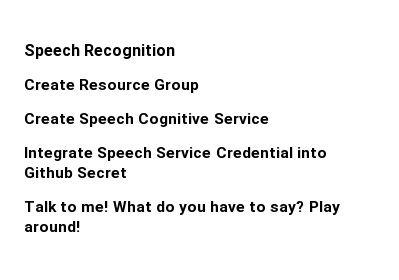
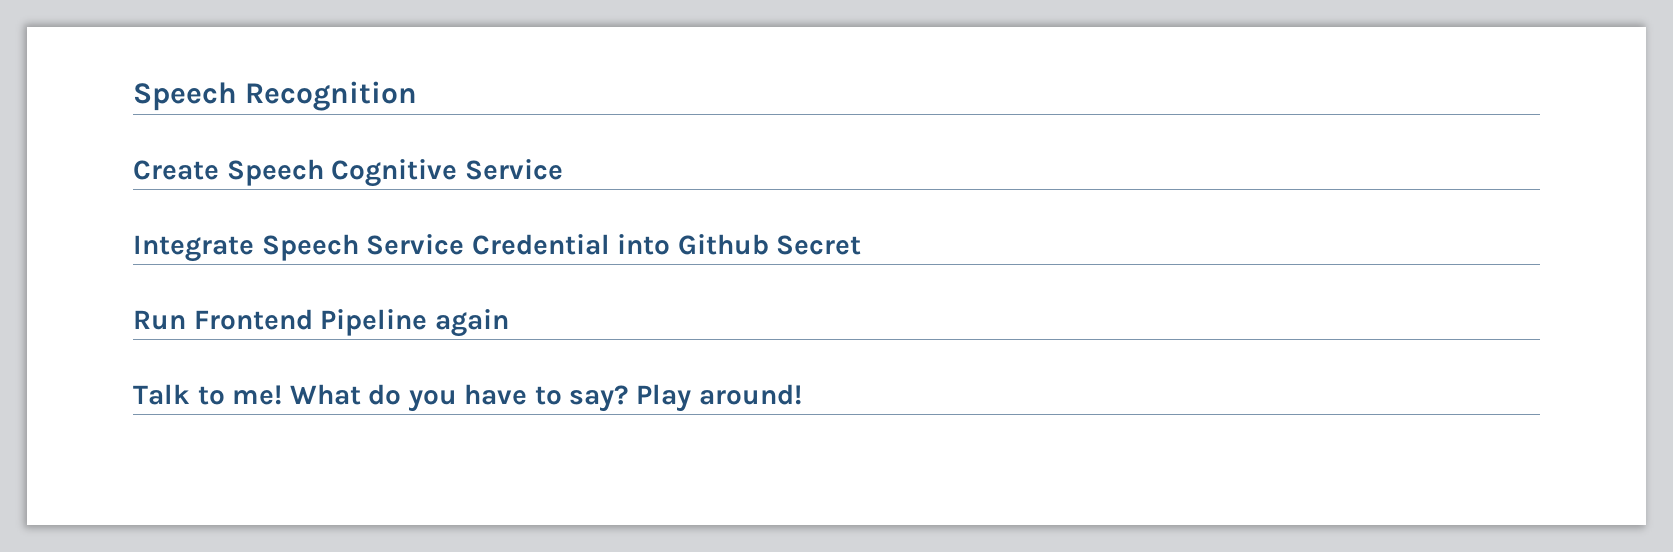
[24,79,200,93] // Create Resource Group -> (418, 96) none
(128, 172) none -> [133,309,509,337] // Run Frontend Pipeline again

